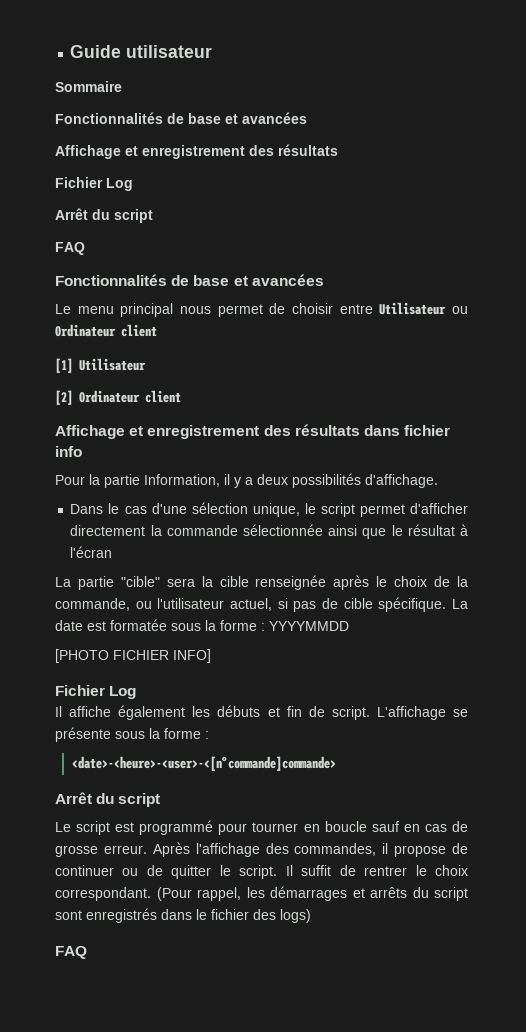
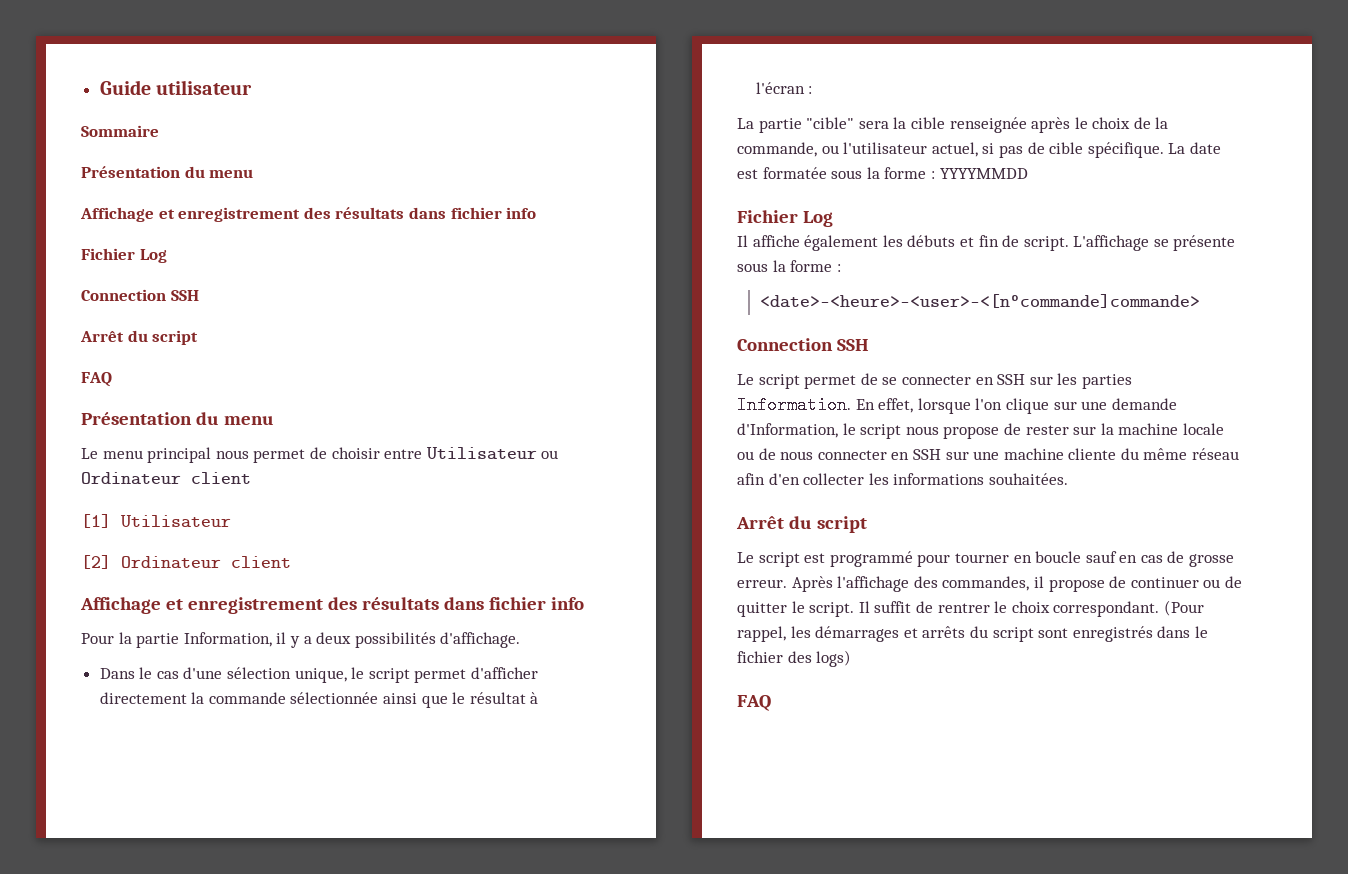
[55,112,307,124] [55,144,338,159] [55,177,133,191] Fonctionnalités de base et avancées // Affichage et enregistrement des résultats // Fichier Log -> [81,166,254,178] [80,207,537,222] [81,248,167,263] [81,289,199,301] Présentation du menu // Affichage et enregistrement des résultats dans fichier info // Fichier Log // Connection SSH
[55,274,324,286] Fonctionnalités de base et avancées -> [81,412,274,425] Présentation du menu
(113, 552) none -> [808,86,813,94] :
[55,649,211,663] // [PHOTO FICHIER INFO] -> (1028, 173) none
(337, 763) none -> [737,338,869,351] [737,373,1132,389] [737,396,1177,414] [737,423,1224,439] [737,448,1240,460] [737,473,1068,485] // Connection SSH // Le script permet de se connecter en SSH sur les parties Information. En effet, lorsque l'on clique sur une demande d'Information, le script nous propose de rester sur la machine locale ou de nous connecter en SSH sur une machine cliente du même réseau afin d'en collecter les informations souhaitées.

